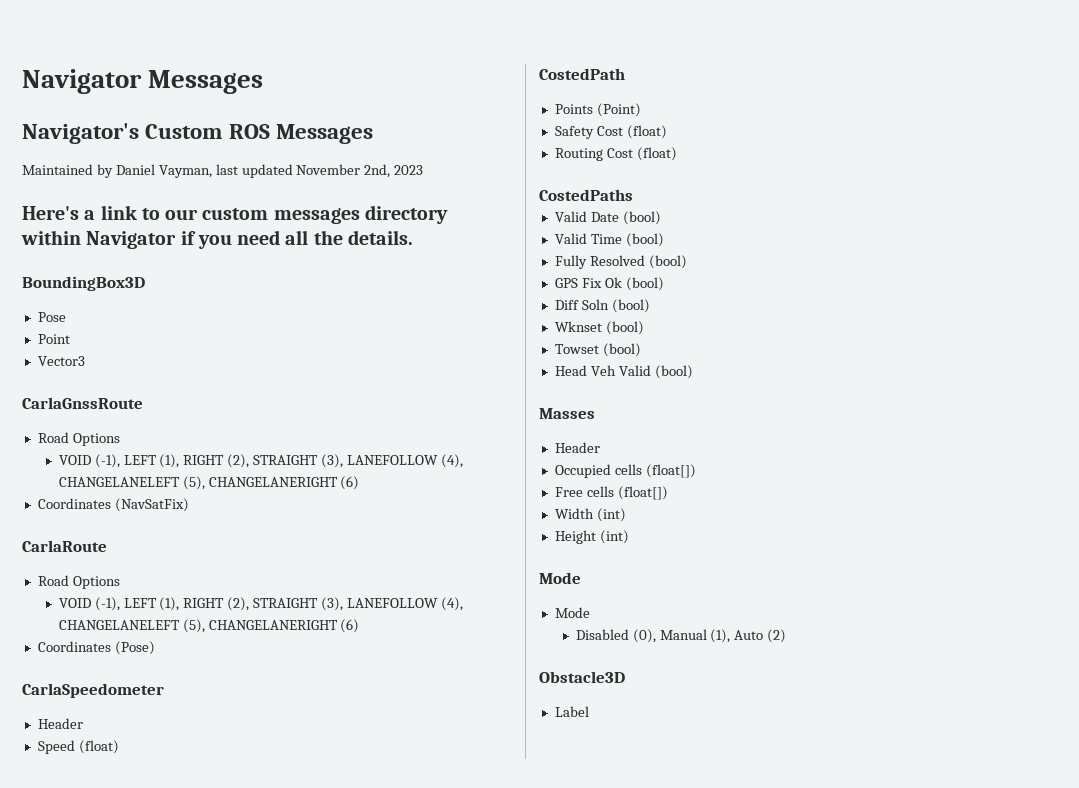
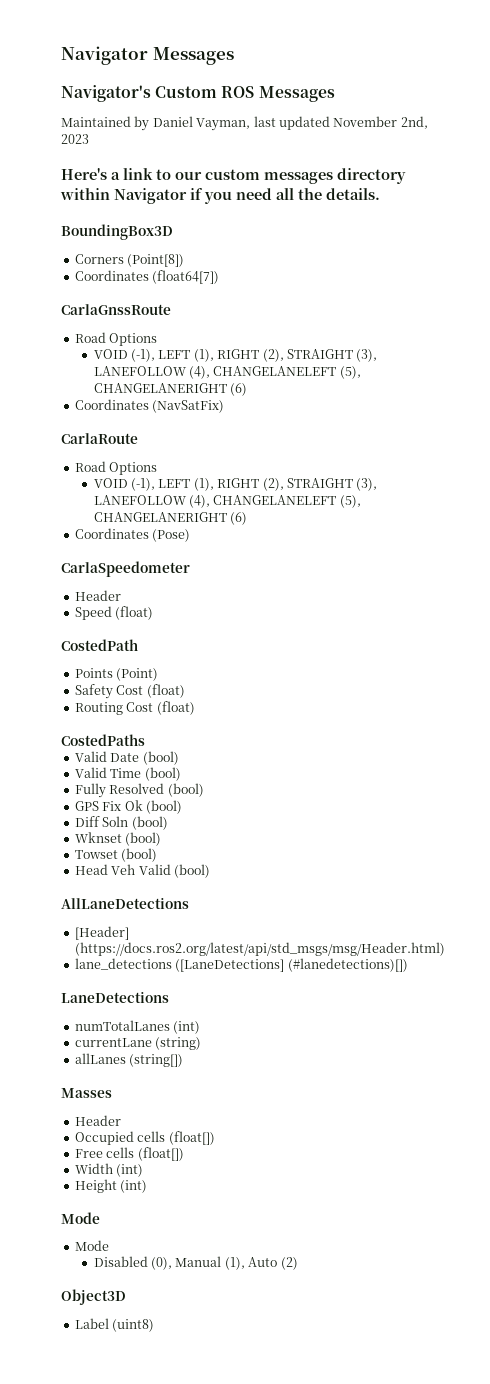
[37,312,66,322] [37,334,70,344] [37,356,85,366] Pose // Point // Vector3 -> [74,254,185,267] [74,270,220,284] Corners (Point[8]) // Coordinates (float64[7])
(693, 372) none -> [61,898,189,909] [74,926,129,940] [74,942,445,956] [74,958,408,972] [61,992,169,1003] [74,1020,201,1034] [74,1037,202,1050] [74,1053,184,1067] // AllLaneDetections // [Header] (https://docs.ros2.org/latest/api/std_msgs/msg/Header.html) // lane_detections ([LaneDetections] (#lanedetections)[]) // LaneDetections // numTotalLanes (int) // currentLane (string) // allLanes (string[])
[539,671,625,683] Obstacle3D -> [61,1289,126,1305] Object3D
(589, 711) none -> [112,1319,155,1332] (uint8)

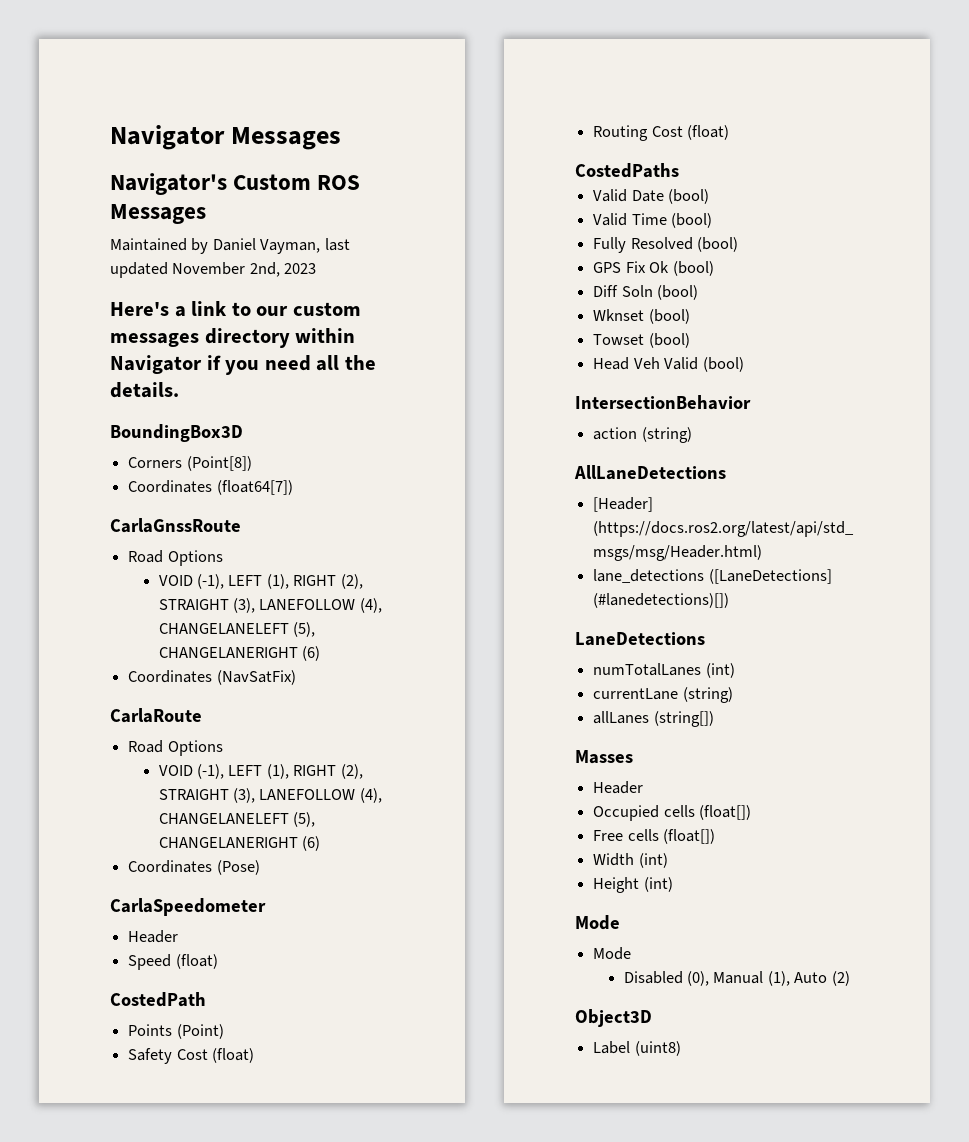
(210, 871) none -> [575,395,751,410] [593,427,692,443] // IntersectionBehavior // action (string)

